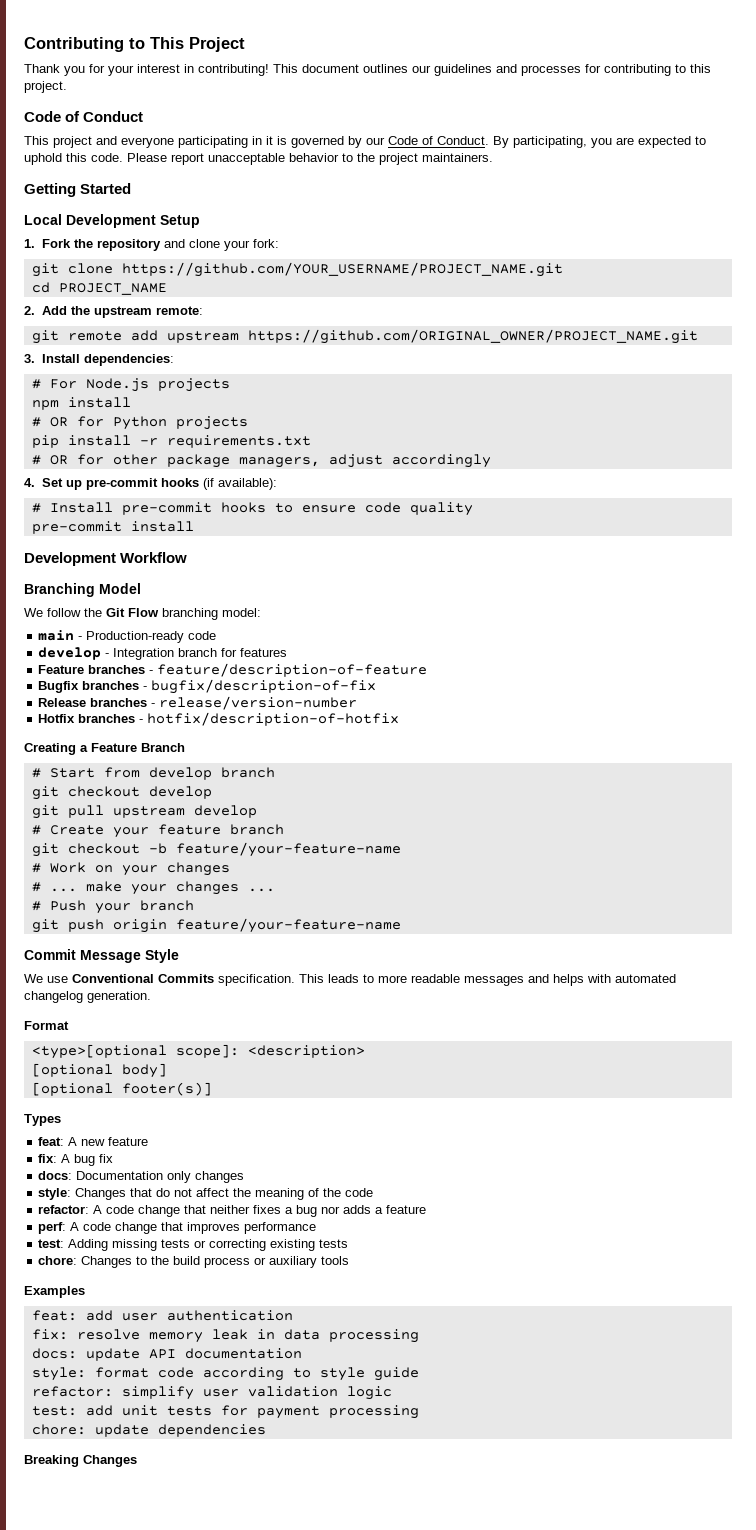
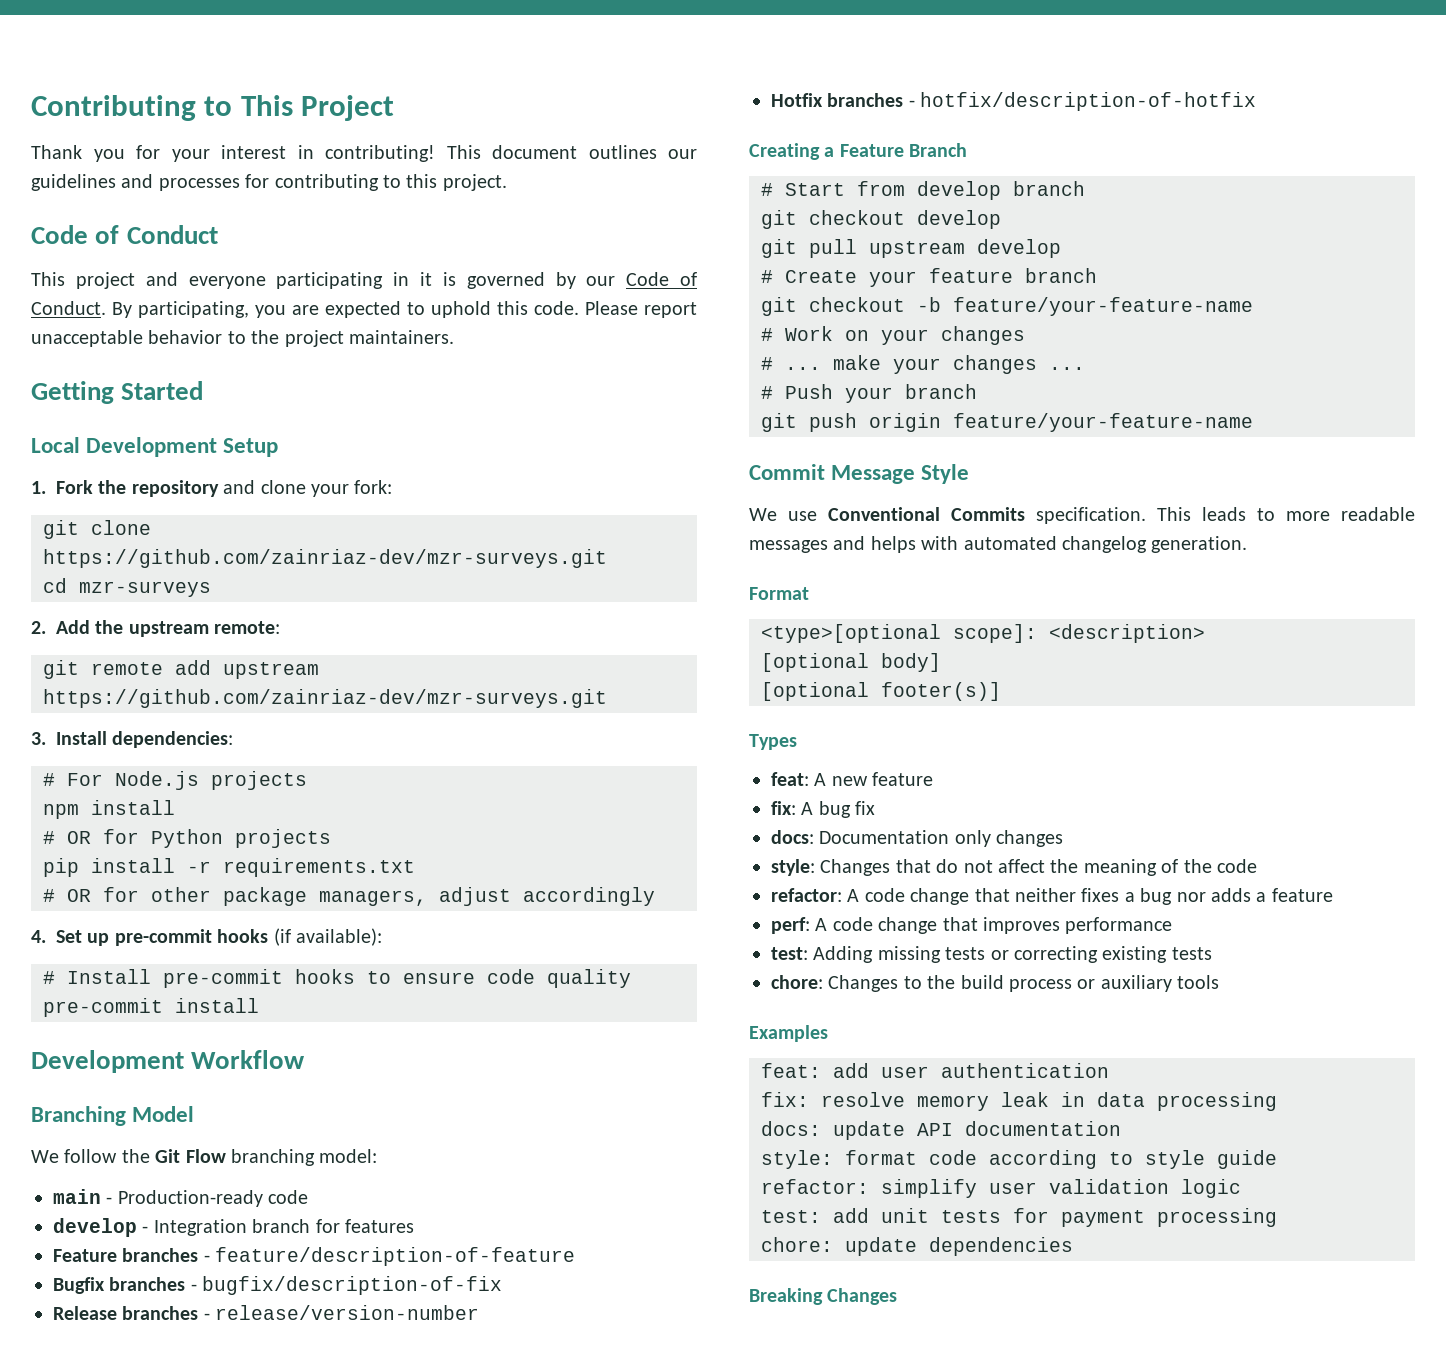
[121,262,563,277] https://github.com/YOUR_USERNAME/PROJECT_NAME.git -> [43,549,607,568] https://github.com/zainriaz-dev/mzr-surveys.git
[58,283,167,295] PROJECT_NAME -> [79,581,211,597] mzr-surveys
[247,329,698,344] https://github.com/ORIGINAL_OWNER/PROJECT_NAME.git -> [43,689,607,708] https://github.com/zainriaz-dev/mzr-surveys.git

